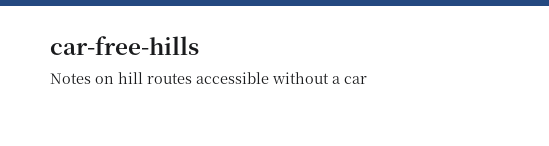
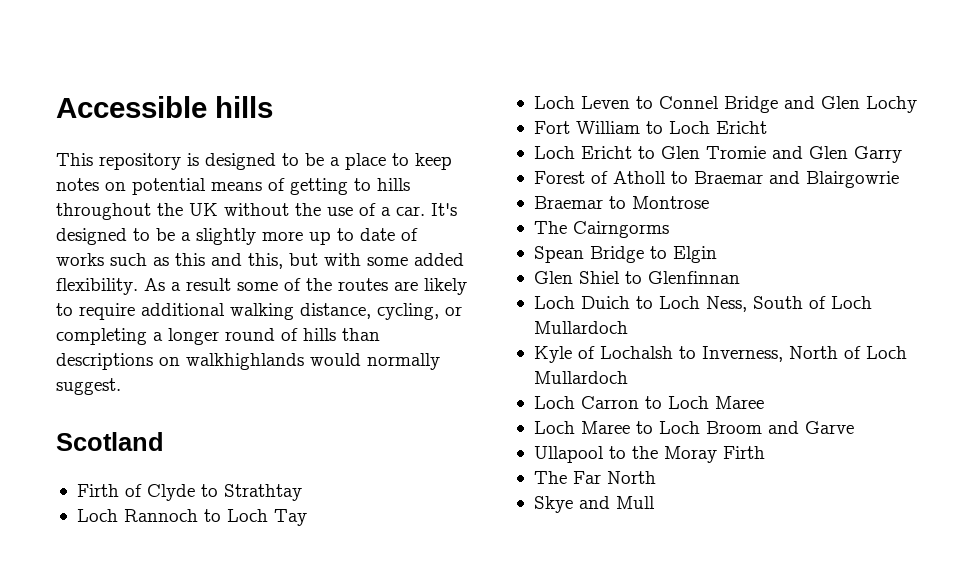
[50,36,199,55] [50,72,367,84] car-free-hills // Notes on hill routes accessible without a car -> [56,96,273,118] [56,153,452,170] [56,178,410,195] [56,203,457,220] [56,228,418,245] [56,253,464,269] [56,278,467,295] [56,303,462,320] [56,328,380,345] [56,353,440,370] [56,378,121,395] [56,432,164,451] [76,484,302,501] [76,509,307,526] [533,96,917,113] [533,121,767,134] [533,146,902,163] [533,171,899,188] [533,196,709,209] [533,221,669,238] [533,246,717,263] [533,271,740,284] [533,296,872,312] [533,321,628,334] [533,346,907,363] [533,371,628,384] [533,396,764,409] [533,421,854,434] [533,446,765,463] [533,471,656,484] [533,496,655,513] Accessible hills // This repository is designed to be a place to keep notes on potential means of getting to hills throughout the UK without the use of a car. It's designed to be a slightly more up to date of works such as this and this, but with some added flexibility. As a result some of the routes are likely to require additional walking distance, cycling, or completing a longer round of hills than descriptions on walkhighlands would normally suggest. // Scotland // Firth of Clyde to Strathtay // Loch Rannoch to Loch Tay // Loch Leven to Connel Bridge and Glen Lochy // Fort William to Loch Ericht // Loch Ericht to Glen Tromie and Glen Garry // Forest of Atholl to Braemar and Blairgowrie // Braemar to Montrose // The Cairngorms // Spean Bridge to Elgin // Glen Shiel to Glenfinnan // Loch Duich to Loch Ness, South of Loch Mullardoch // Kyle of Lochalsh to Inverness, North of Loch Mullardoch // Loch Carron to Loch Maree // Loch Maree to Loch Broom and Garve // Ullapool to the Moray Firth // The Far North // Skye and Mull

